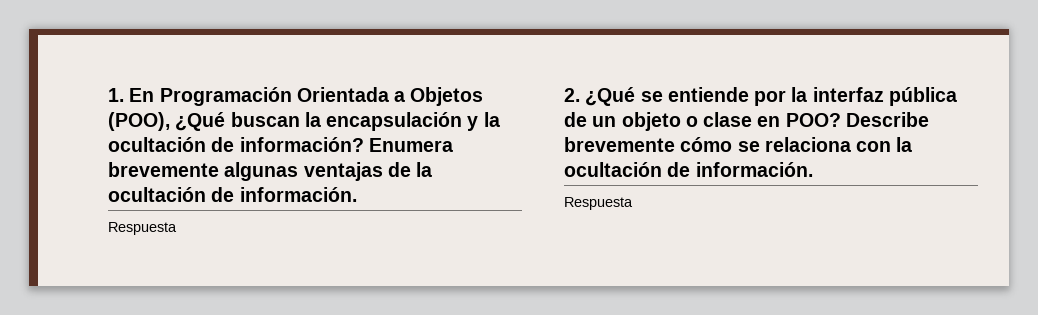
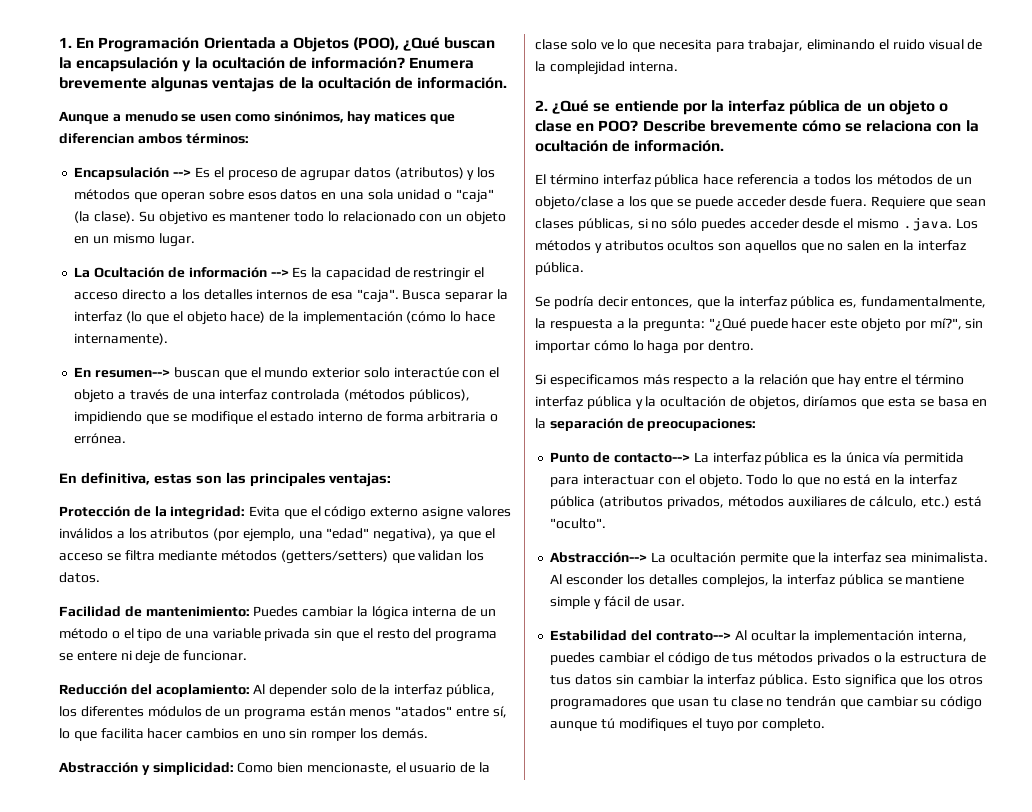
[108,222,177,235] Respuesta -> [59,111,456,124] [59,133,249,144] [74,167,496,181] [74,189,494,203] [74,211,506,225] [74,233,195,247] [74,267,485,281] [74,289,508,303] [74,311,495,325] [74,333,169,345] [74,367,500,380] [74,389,470,403] [74,411,499,424] [74,433,127,444] [59,472,392,487] [59,506,511,520] [59,528,495,542] [59,550,485,564] [59,572,100,583] [59,606,497,620] [59,628,498,642] [59,650,247,664] [59,684,496,697] [59,706,507,720] [59,728,428,741] [59,762,491,775] [535,39,983,53] [535,61,678,75] Aunque a menudo se usen como sinónimos, hay matices que diferencian ambos términos: // Encapsulación --> Es el proceso de agrupar datos (atributos) y los métodos que operan sobre esos datos en una sola unidad o "caja" (la clase). Su objetivo es mantener todo lo relacionado con un objeto en un mismo lugar. // La Ocultación de información --> Es la capacidad de restringir el acceso directo a los detalles internos de esa "caja". Busca separar la interfaz (lo que el objeto hace) de la implementación (cómo lo hace internamente). // En resumen--> buscan que el mundo exterior solo interactúe con el objeto a través de una interfaz controlada (métodos públicos), impidiendo que se modifique el estado interno de forma arbitraria o errónea. // En definitiva, estas son las principales ventajas: // Protección de la integridad: Evita que el código externo asigne valores inválidos a los atributos (por ejemplo, una "edad" negativa), ya que el acceso se filtra mediante métodos (getters/setters) que validan los datos. // Facilidad de mantenimiento: Puedes cambiar la lógica interna de un método o el tipo de una variable privada sin que el resto del programa se entere ni deje de funcionar. // Reducción del acoplamiento: Al depender solo de la interfaz pública, los diferentes módulos de un programa están menos "atados" entre sí, lo que facilita hacer cambios en uno sin romper los demás. // Abstracción y simplicidad: Como bien mencionaste, el usuario de la clase solo ve lo que necesita para trabajar, eliminando el ruido visual de la complejidad interna.
[564,197,633,210] Respuesta -> [535,174,972,187] [535,196,986,210] [535,217,978,231] [535,240,966,253] [535,262,584,275] [535,296,987,309] [535,318,984,332] [535,340,754,354] [535,374,964,387] [535,396,988,410] [535,418,757,431] [550,452,965,465] [550,474,957,488] [550,496,982,509] [550,518,607,529] [550,552,988,565] [550,574,965,588] [550,596,685,609] [550,630,967,643] [550,652,986,666] [550,674,983,688] [550,696,983,710] [550,718,826,731] El término interfaz pública hace referencia a todos los métodos de un objeto/clase a los que se puede acceder desde fuera. Requiere que sean clases públicas, si no sólo puedes acceder desde el mismo .java. Los métodos y atributos ocultos son aquellos que no salen en la interfaz pública. // Se podría decir entonces, que la interfaz pública es, fundamentalmente, la respuesta a la pregunta: "¿Qué puede hacer este objeto por mí?", sin importar cómo lo haga por dentro. // Si especificamos más respecto a la relación que hay entre el término interfaz pública y la ocultación de objetos, diríamos que esta se basa en la separación de preocupaciones: // Punto de contacto--> La interfaz pública es la única vía permitida para interactuar con el objeto. Todo lo que no está en la interfaz pública (atributos privados, métodos auxiliares de cálculo, etc.) está "oculto". // Abstracción--> La ocultación permite que la interfaz sea minimalista. Al esconder los detalles complejos, la interfaz pública se mantiene simple y fácil de usar. // Estabilidad del contrato--> Al ocultar la implementación interna, puedes cambiar el código de tus métodos privados o la estructura de tus datos sin cambiar la interfaz pública. Esto significa que los otros programadores que usan tu clase no tendrán que cambiar su código aunque tú modifiques el tuyo por completo.

